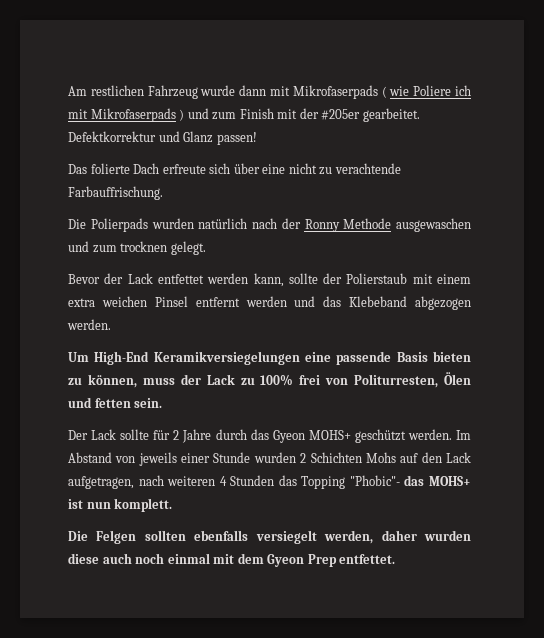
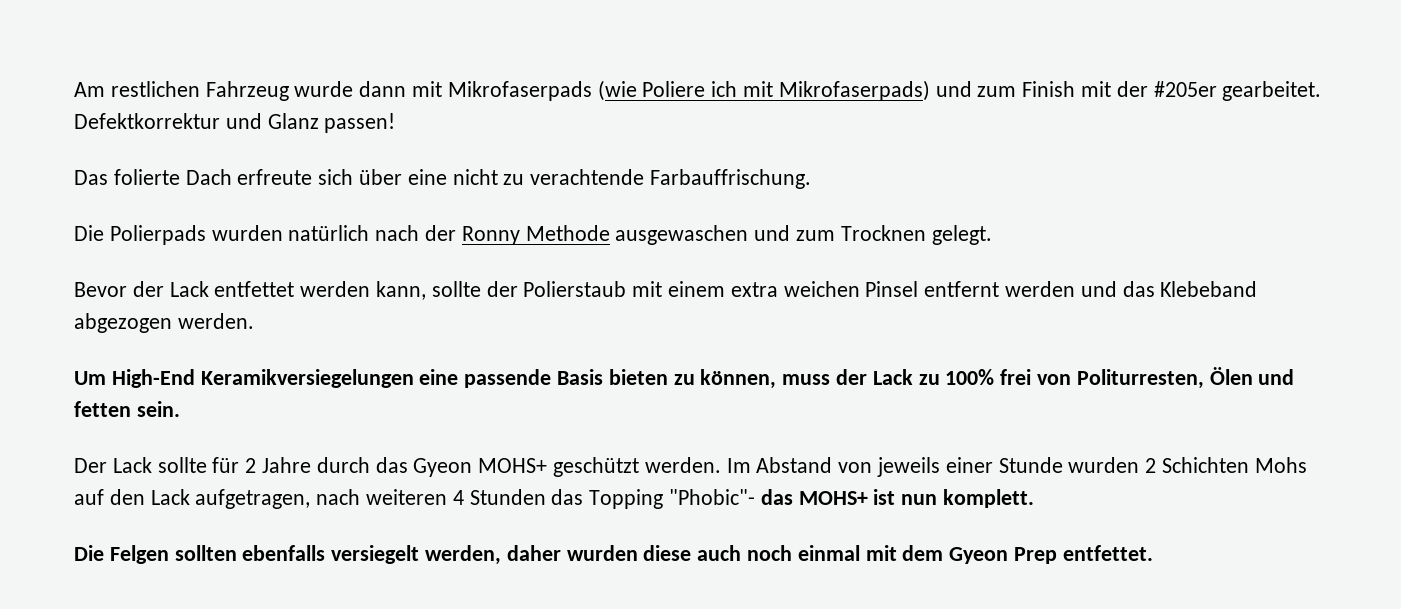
[381,86,410,98] ( wie -> [597,80,637,101] (wie
[90,108,185,122] Mikrofaserpads ) -> [778,80,930,101] Mikrofaserpads)
[120,241,168,252] trocknen -> [840,225,926,241] Trocknen

